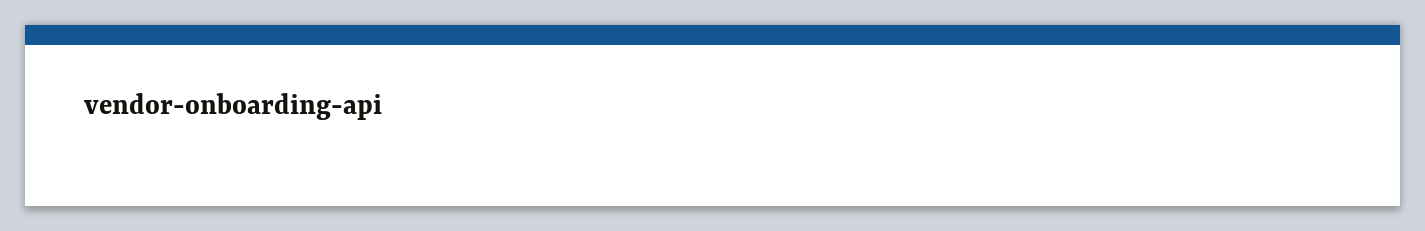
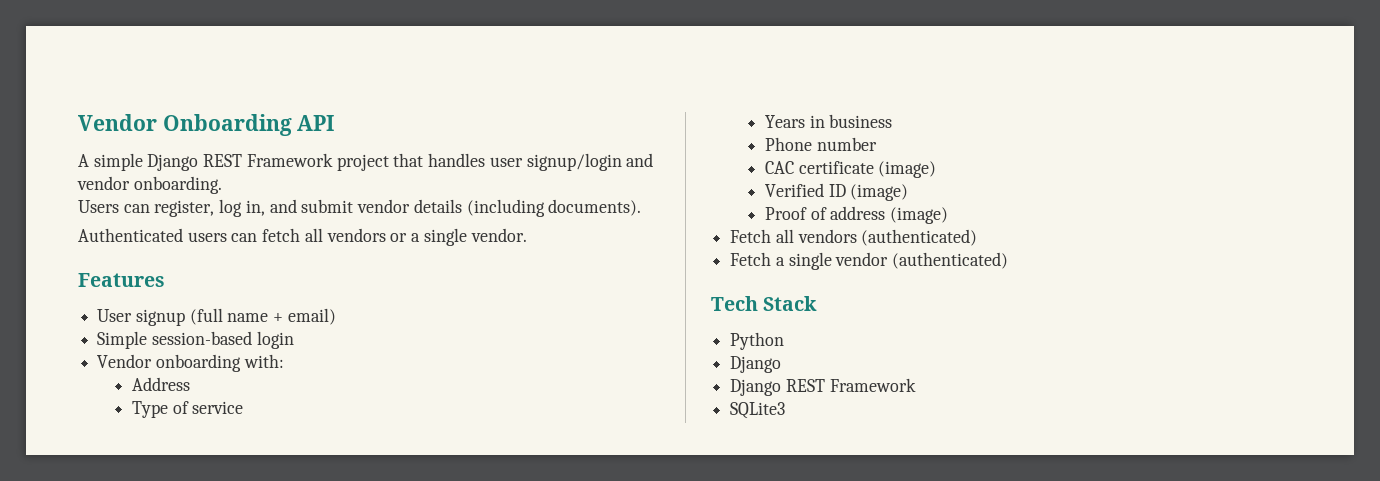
[84,93,382,120] vendor-onboarding-api -> [78,114,335,136] [78,153,654,171] [77,176,222,194] [78,199,642,217] [78,228,527,246] [78,273,165,287] [97,308,336,326] [97,331,294,349] [97,354,284,372] [131,377,190,391] [131,401,244,418] [764,114,893,128] [764,137,877,151] [764,161,937,178] [764,183,909,201] [764,206,948,224] [730,229,978,246] [730,252,1009,270] [711,296,818,311] [730,332,785,350] [730,356,782,373] [730,378,916,396] [730,402,786,419] Vendor Onboarding API // A simple Django REST Framework project that handles user signup/login and vendor onboarding. // Users can register, log in, and submit vendor details (including documents). // Authenticated users can fetch all vendors or a single vendor. // Features // User signup (full name + email) // Simple session-based login // Vendor onboarding with: // Address // Type of service // Years in business // Phone number // CAC certificate (image) // Verified ID (image) // Proof of address (image) // Fetch all vendors (authenticated) // Fetch a single vendor (authenticated) // Tech Stack // Python // Django // Django REST Framework // SQLite3

